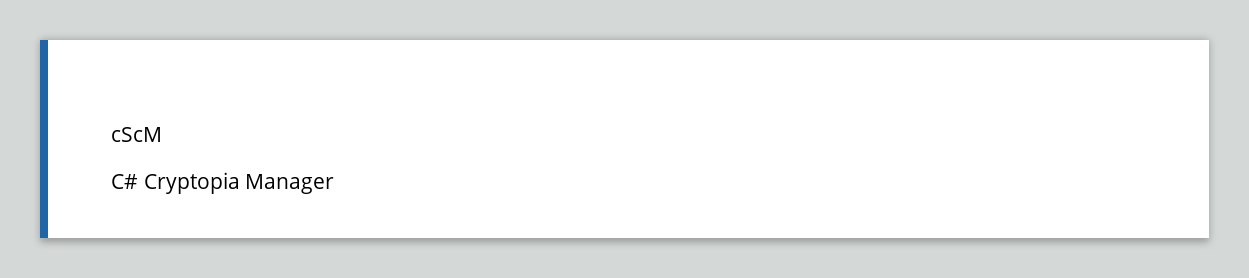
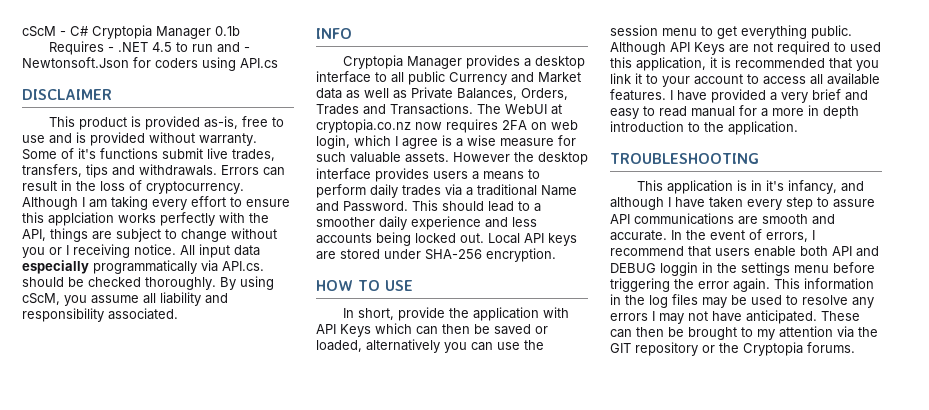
(162, 134) // -> [60,31,66,36] -
(335, 184) none -> [215,26,240,36] [49,41,251,55] [22,57,278,71] [22,89,112,100] [49,116,285,130] [22,132,257,146] [22,148,275,161] [22,164,285,178] [22,180,244,194] [22,196,290,210] [22,212,269,226] [22,228,277,242] [22,244,260,258] [22,260,264,274] [22,276,274,290] [22,292,228,306] [22,308,178,322] [316,28,352,39] [343,55,586,69] [316,71,581,85] [316,87,568,100] [316,103,562,115] [316,119,578,133] [316,135,576,149] [316,152,588,165] [316,168,540,182] [316,184,577,198] [316,200,541,212] [316,216,537,230] [316,232,577,246] [316,248,556,262] [316,280,413,291] [343,307,570,321] [316,323,548,337] [316,339,544,353] [610,25,852,39] [610,41,881,55] [610,57,879,71] [610,73,880,87] [610,89,868,103] [610,105,859,119] [610,121,798,135] [610,153,759,164] [637,180,865,194] [610,197,875,210] [610,213,835,225] [610,229,815,242] [610,246,879,257] [610,262,875,276] [610,278,874,292] [610,294,874,308] [610,310,860,324] [610,326,878,340] [610,342,855,356] 0.1b // Requires - .NET 4.5 to run and - Newtonsoft.Json for coders using API.cs // DISCLAIMER // This product is provided as-is, free to use and is provided without warranty. Some of it's functions submit live trades, transfers, tips and withdrawals. Errors can result in the loss of cryptocurrency. Although I am taking every effort to ensure this applciation works perfectly with the API, things are subject to change without you or I receiving notice. All input data especially programmatically via API.cs. should be checked thoroughly. By using cScM, you assume all liability and responsibility associated. // INFO // Cryptopia Manager provides a desktop interface to all public Currency and Market data as well as Private Balances, Orders, Trades and Transactions. The WebUI at cryptopia.co.nz now requires 2FA on web login, which I agree is a wise measure for such valuable assets. However the desktop interface provides users a means to perform daily trades via a traditional Name and Password. This should lead to a smoother daily experience and less accounts being locked out. Local API keys are stored under SHA-256 encryption. // HOW TO USE // In short, provide the application with API Keys which can then be saved or loaded, alternatively you can use the session menu to get everything public. Although API Keys are not required to used this application, it is recommended that you link it to your account to access all available features. I have provided a very brief and easy to read manual for a more in depth introduction to the application. // TROUBLESHOOTING // This application is in it's infancy, and although I have taken every step to assure API communications are smooth and accurate. In the event of errors, I recommend that users enable both API and DEBUG loggin in the settings menu before triggering the error again. This information in the log files may be used to resolve any errors I may not have anticipated. These can then be brought to my attention via the GIT repository or the Cryptopia forums.

